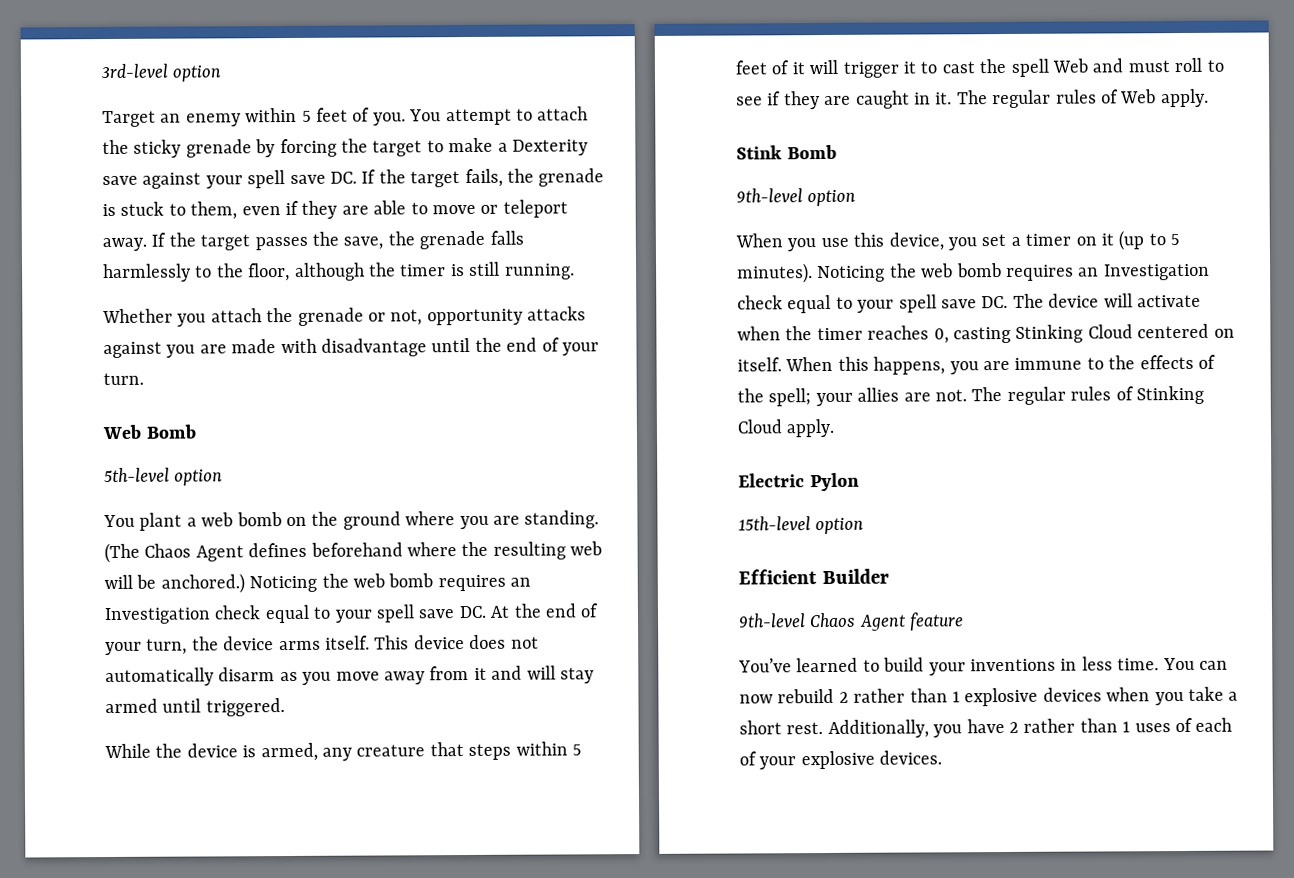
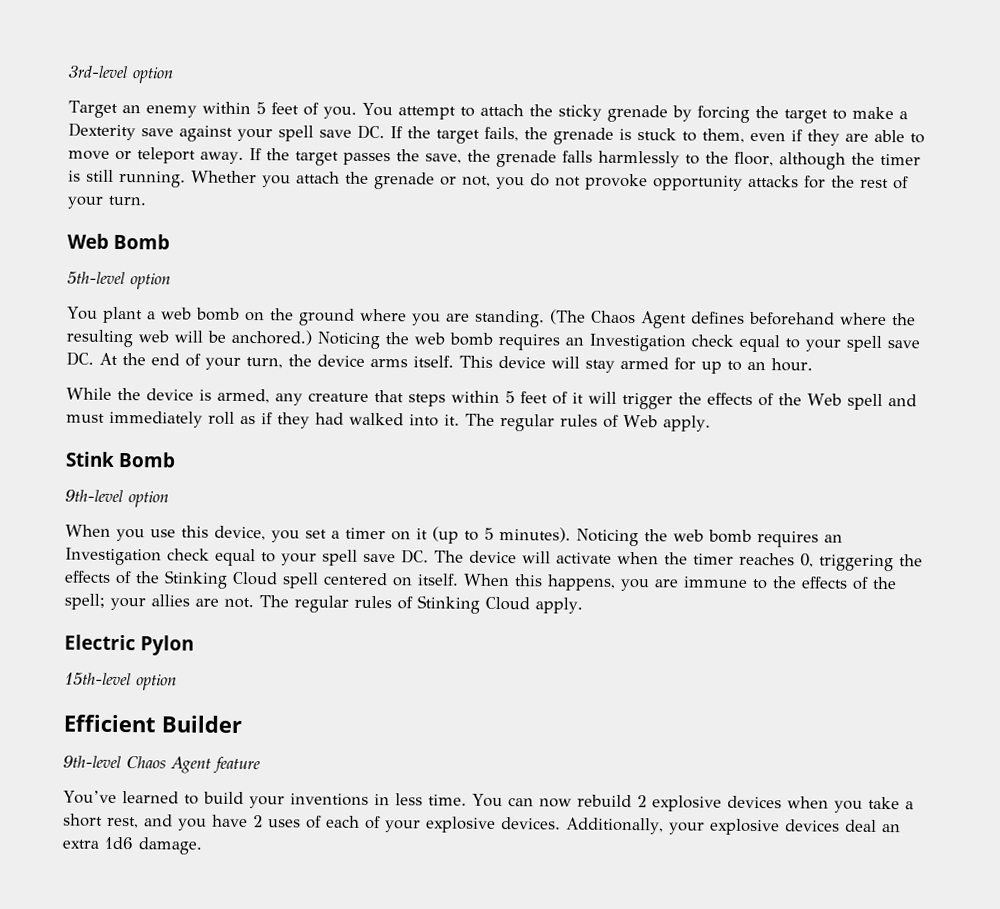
(575, 271) // -> (186, 179) none
[426,306,587,326] [103,337,538,359] opportunity attacks against you are made with disadvantage until the end -> [496,173,889,191] you do not provoke opportunity attacks for the rest
[469,634,539,649] [105,665,594,687] [105,698,285,717] does not automatically disarm as you move away from it and will stay armed until triggered. -> [551,356,813,374] will stay armed for up to an hour.
[903,57,1224,77] [736,90,931,110] it to cast the spell Web and must roll to see if they are caught in -> [678,392,917,411] [66,410,439,429] the effects of the Web spell and must immediately roll as if they had walked into
[953,324,1133,344] casting Stinking Cloud -> [819,554,923,572] [64,570,319,589] triggering the effects of the Stinking Cloud spell
[853,688,960,703] rather than 1 -> (647, 801) none
[786,719,929,738] rest. Additionally, -> [107,814,173,829] rest, and
[1023,718,1131,733] rather than 1 -> (263, 821) none
(943, 757) none -> [566,817,901,836] [62,836,202,855] Additionally, your explosive devices deal an extra 1d6 damage.

